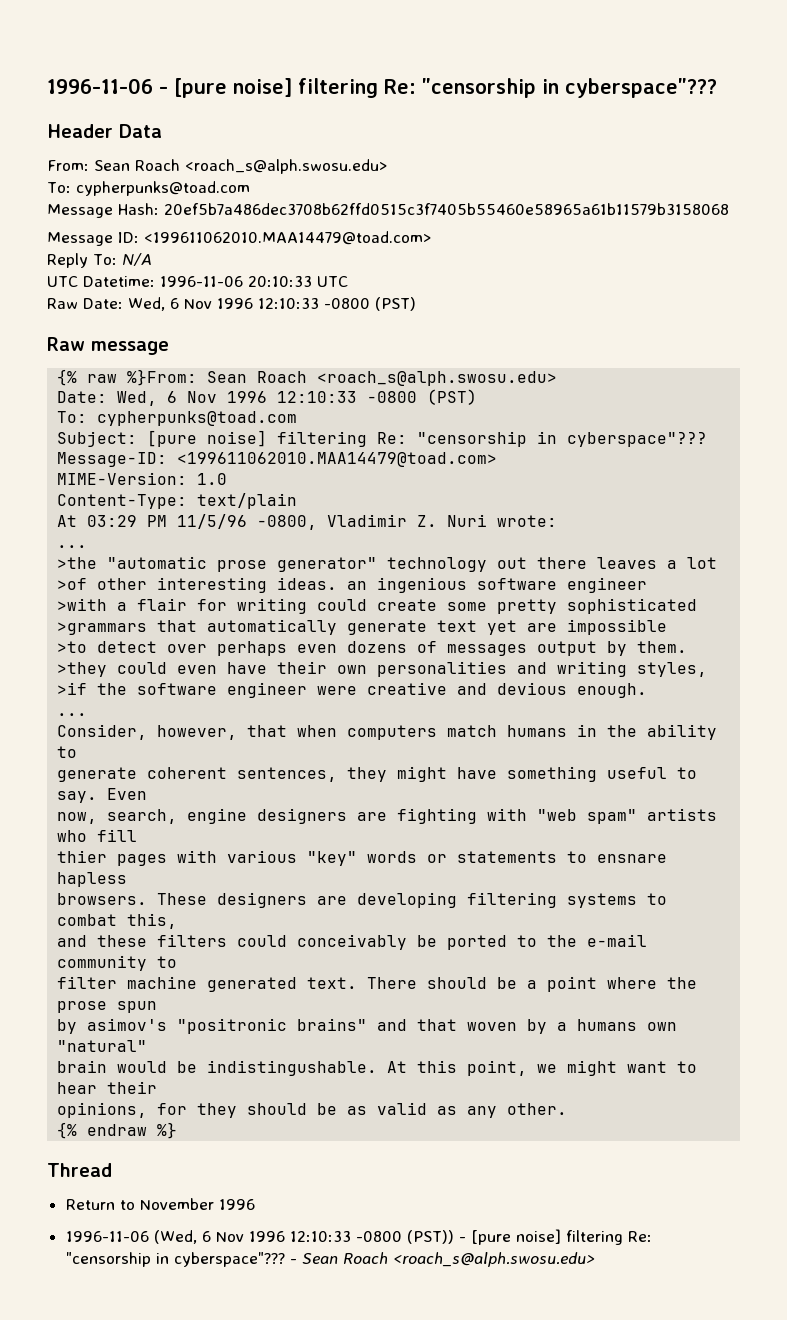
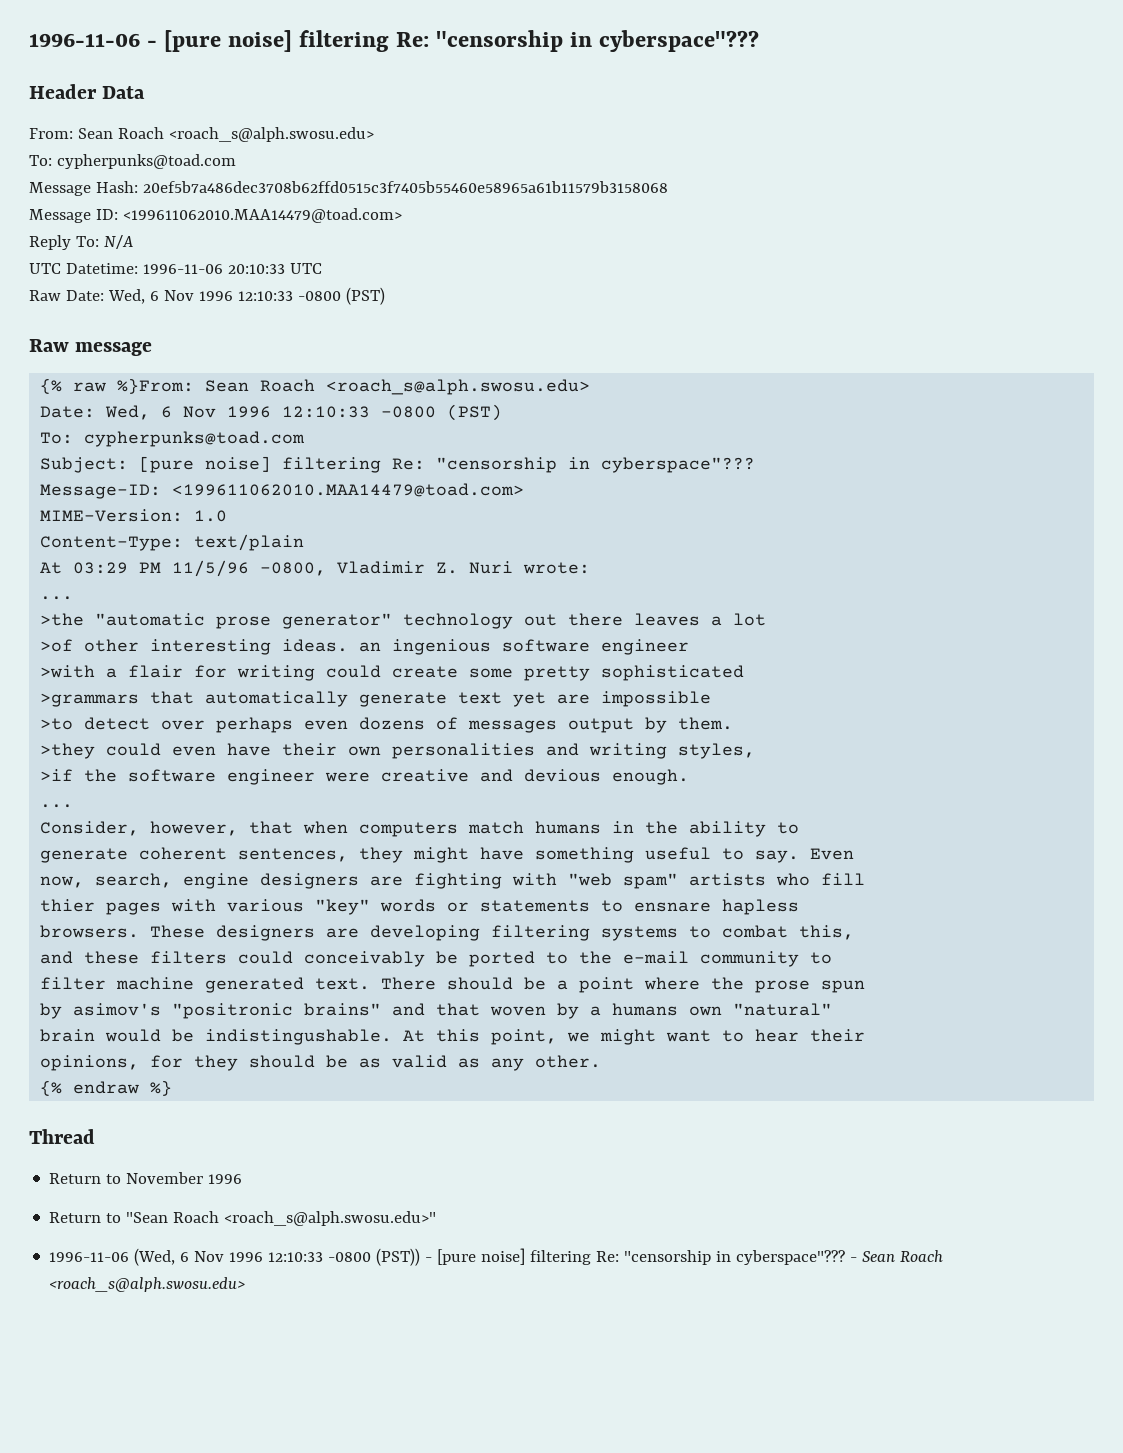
(255, 1204) none -> [49,1211,437,1226] // Return to "Sean Roach <roach_s@alph.swosu.edu>"

